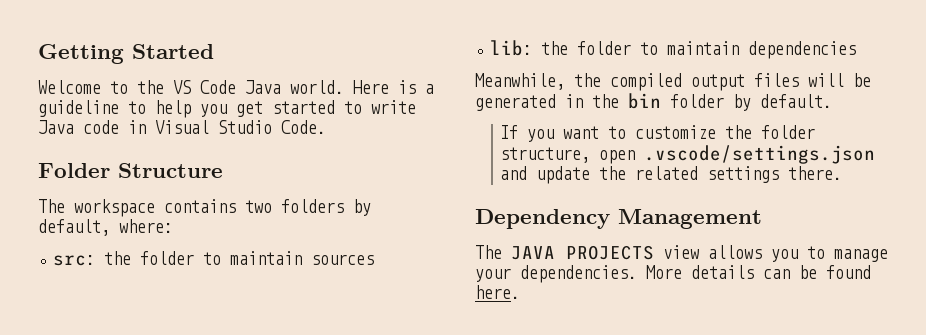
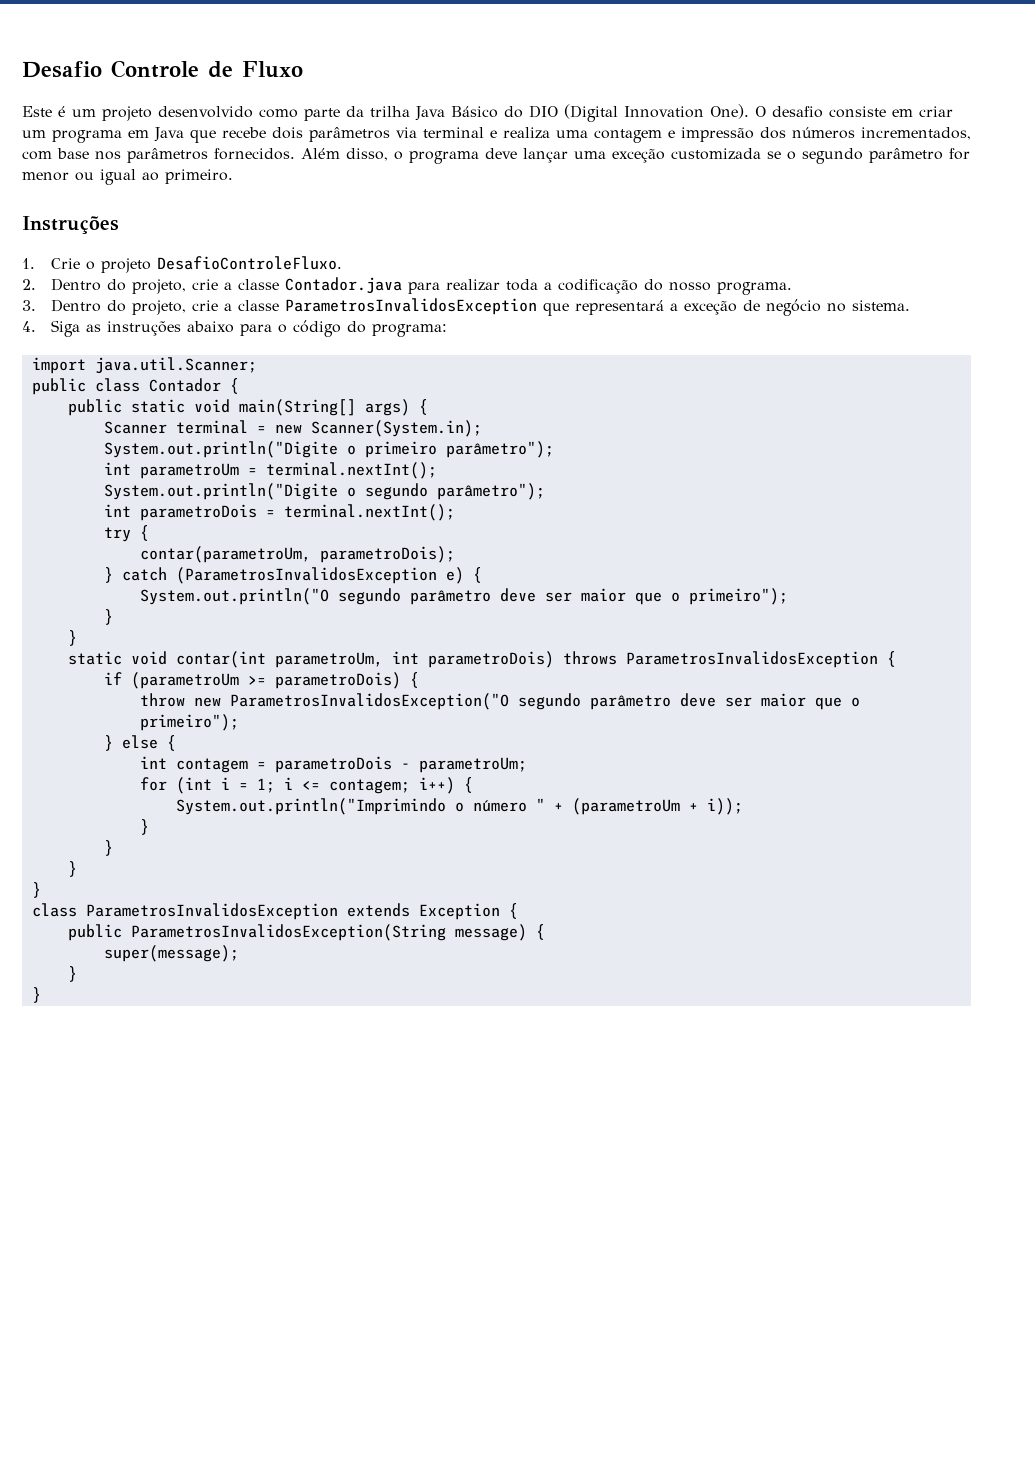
[38,44,214,64] [38,80,434,94] [38,100,416,118] [38,120,326,134] [38,163,223,178] [38,199,371,217] [38,219,173,236] [53,251,375,266] [490,40,857,59] [475,73,871,91] [475,93,832,111] [500,125,816,142] [500,145,876,164] [500,166,843,184] [475,209,762,229] [475,245,888,262] [475,265,871,283] [475,285,520,299] Getting Started // Welcome to the VS Code Java world. Here is a guideline to help you get started to write Java code in Visual Studio Code. // Folder Structure // The workspace contains two folders by default, where: // src: the folder to maintain sources // lib: the folder to maintain dependencies // Meanwhile, the compiled output files will be generated in the bin folder by default. // If you want to customize the folder structure, open .vscode/settings.json and update the related settings there. // Dependency Management // The JAVA PROJECTS view allows you to manage your dependencies. More details can be found here. -> [22,60,303,78] [22,104,953,122] [22,127,971,143] [22,148,970,164] [22,169,233,185] [22,216,119,234] [22,256,342,273] [22,277,792,295] [22,298,910,316] [22,320,447,337] [31,357,257,374] [31,378,239,395] [67,399,428,416] [103,420,482,437] [103,441,554,458] [103,462,437,479] [103,483,545,500] [103,504,455,521] [103,525,149,542] [139,546,455,563] [103,567,482,584] [139,588,788,605] [103,609,113,625] [67,630,77,646] [67,651,896,668] [103,672,419,689] [139,693,860,710] [139,714,239,731] [103,735,176,751] [139,756,527,773] [139,777,473,794] [175,798,743,815] [139,819,149,835] [103,840,113,856] [67,861,77,877] [31,882,41,898] [31,903,518,920] [67,924,545,941] [103,945,239,962] [67,966,77,982] [31,987,41,1003] Desafio Controle de Fluxo // Este é um projeto desenvolvido como parte da trilha Java Básico do DIO (Digital Innovation One). O desafio consiste em criar um programa em Java que recebe dois parâmetros via terminal e realiza uma contagem e impressão dos números incrementados, com base nos parâmetros fornecidos. Além disso, o programa deve lançar uma exceção customizada se o segundo parâmetro for menor ou igual ao primeiro. // Instruções // 1. Crie o projeto DesafioControleFluxo. // 2. Dentro do projeto, crie a classe Contador.java para realizar toda a codificação do nosso programa. // 3. Dentro do projeto, crie a classe ParametrosInvalidosException que representará a exceção de negócio no sistema. // 4. Siga as instruções abaixo para o código do programa: // import java.util.Scanner; // public class Contador { // public static void main(String[] args) { // Scanner terminal = new Scanner(System.in); // System.out.println("Digite o primeiro parâmetro"); // int parametroUm = terminal.nextInt(); // System.out.println("Digite o segundo parâmetro"); // int parametroDois = terminal.nextInt(); // try { // contar(parametroUm, parametroDois); // } catch (ParametrosInvalidosException e) { // System.out.println("O segundo parâmetro deve ser maior que o primeiro"); // } // } // static void contar(int parametroUm, int parametroDois) throws ParametrosInvalidosException { // if (parametroUm >= parametroDois) { // throw new ParametrosInvalidosException("O segundo parâmetro deve ser maior que o primeiro"); // } else { // int contagem = parametroDois - parametroUm; // for (int i = 1; i <= contagem; i++) { // System.out.println("Imprimindo o número " + (parametroUm + i)); // } // } // } // } // class ParametrosInvalidosException extends Exception { // public ParametrosInvalidosException(String message) { // super(message); // } // }

